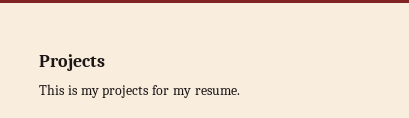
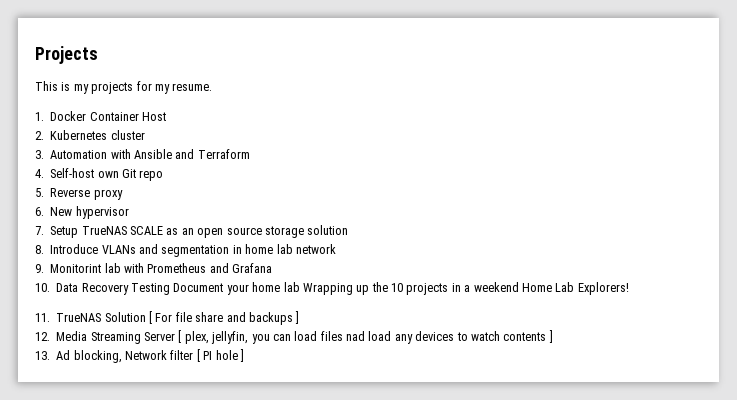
(240, 91) none -> [35,111,167,121] [35,130,145,140] [35,149,250,159] [35,168,164,181] [35,188,123,200] [35,206,129,219] [35,225,349,238] [35,244,336,257] [35,263,273,273] [35,282,629,295] [35,311,300,325] [35,330,553,344] [35,349,244,363] // 1. Docker Container Host // 2. Kubernetes cluster // 3. Automation with Ansible and Terraform // 4. Self-host own Git repo // 5. Reverse proxy // 6. New hypervisor // 7. Setup TrueNAS SCALE as an open source storage solution // 8. Introduce VLANs and segmentation in home lab network // 9. Monitorint lab with Prometheus and Grafana // 10. Data Recovery Testing Document your home lab Wrapping up the 10 projects in a weekend Home Lab Explorers! // 11. TrueNAS Solution [ For file share and backups ] // 12. Media Streaming Server [ plex, jellyfin, you can load files nad load any devices to watch contents ] // 13. Ad blocking, Network filter [ PI hole ]

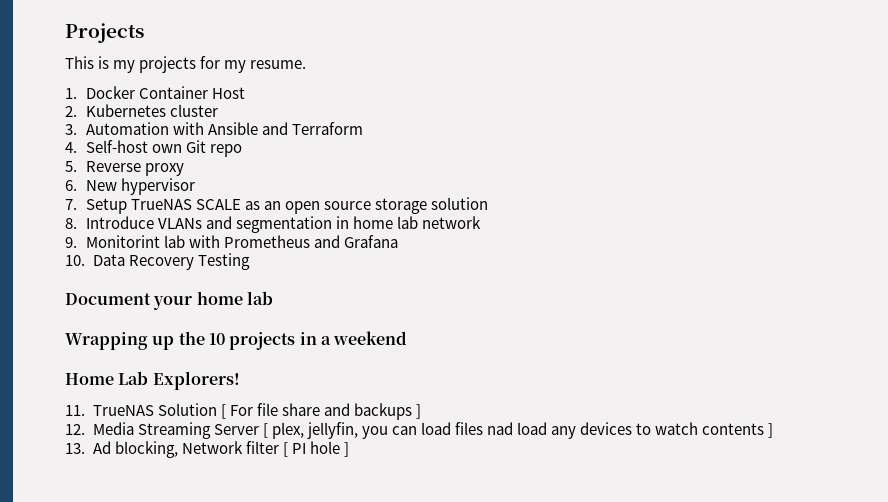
(170, 289) none -> (250, 261) //
(300, 287) none -> (273, 298) //
(519, 287) none -> (408, 338) //

